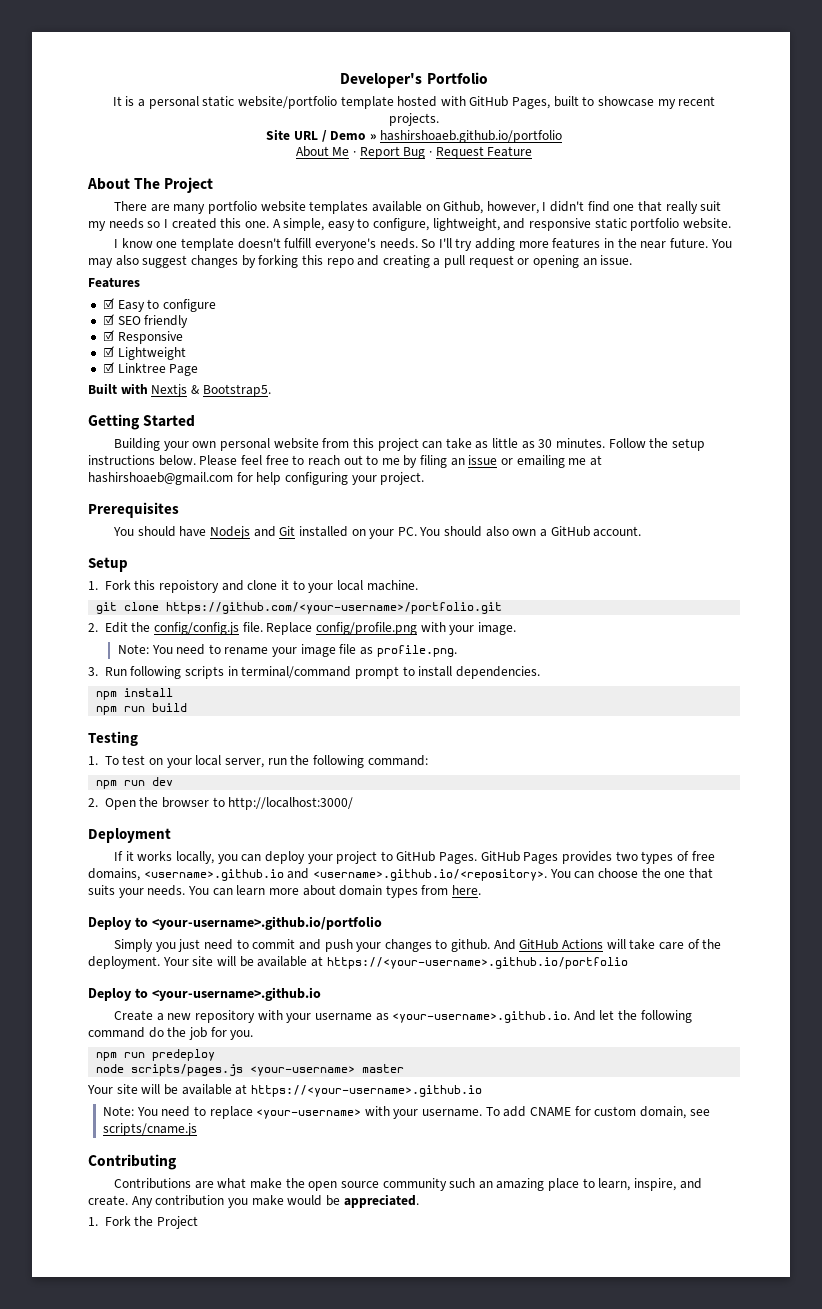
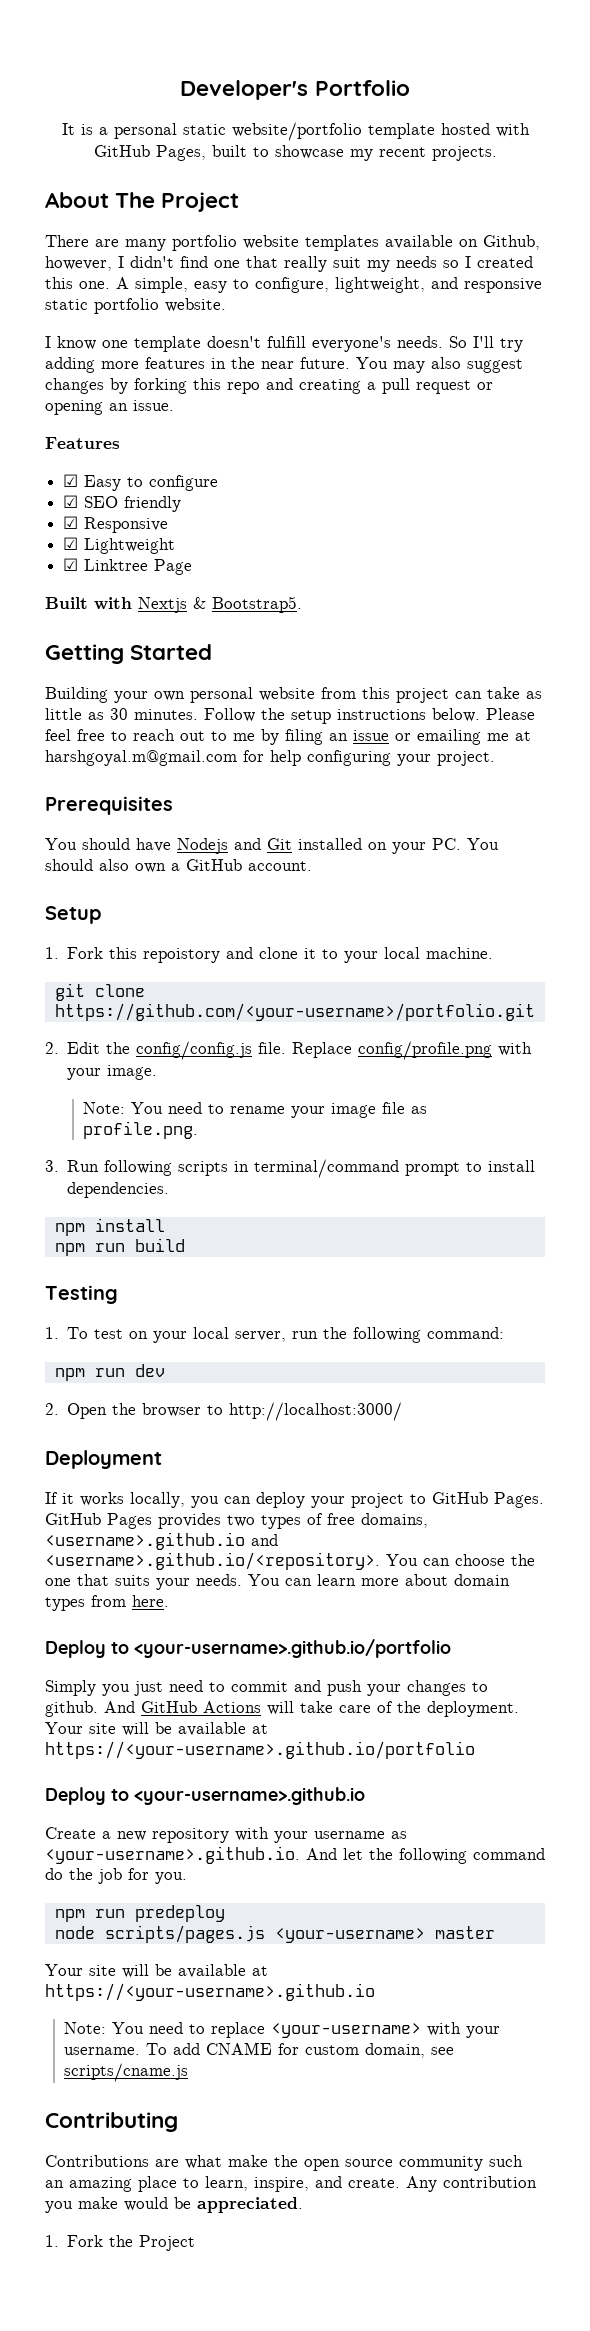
[266,129,562,143] [295,146,533,159] // Site URL / Demo » hashirshoaeb.github.io/portfolio // About Me · Report Bug · Request Feature -> (497, 153) none
[88,472,233,485] hashirshoaeb@gmail.com -> [45,750,237,766] harshgoyal.m@gmail.com

